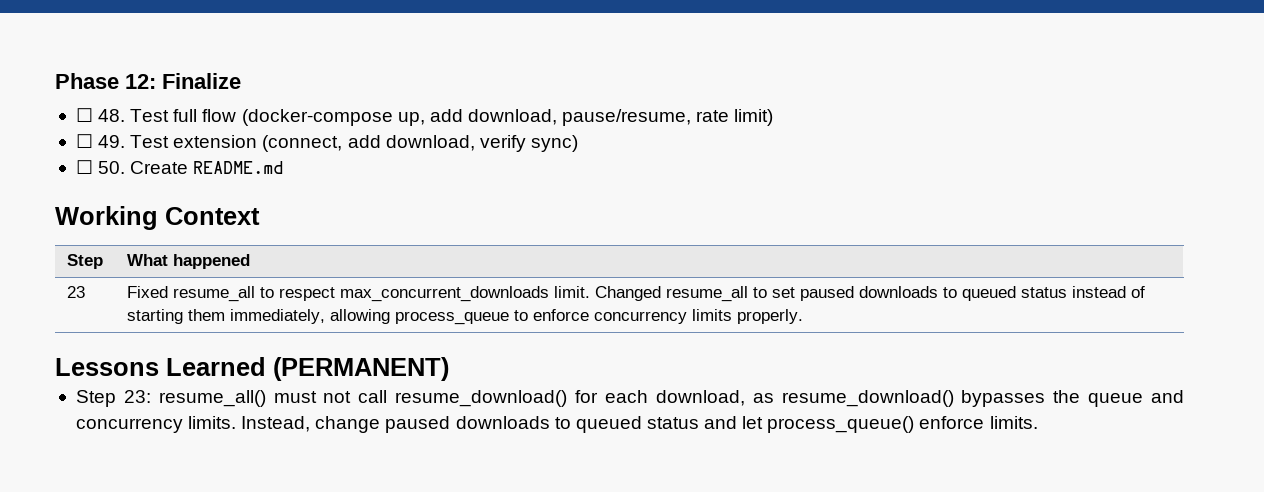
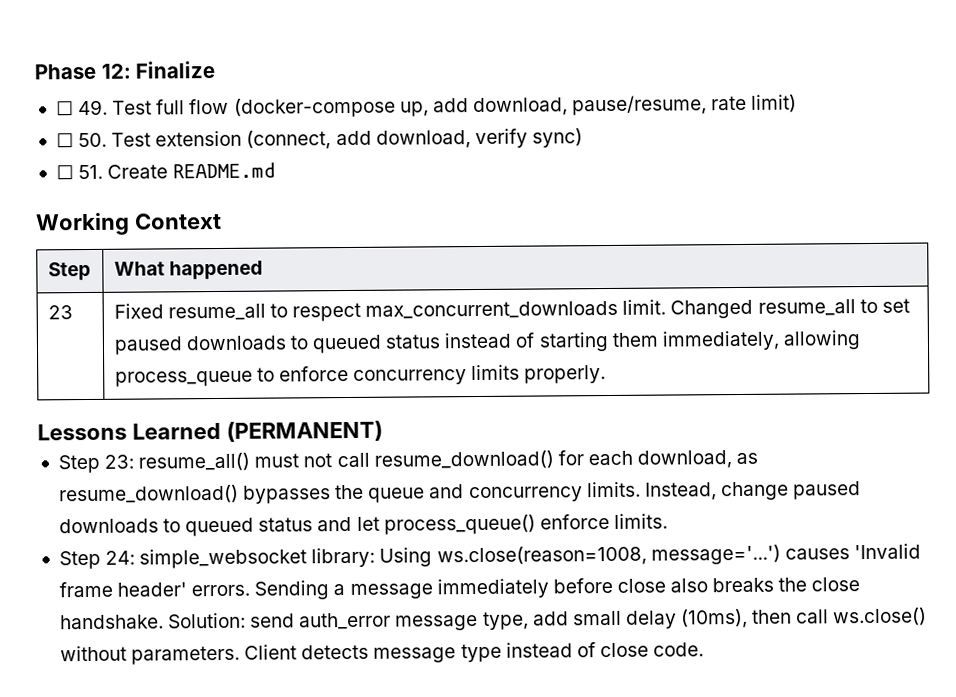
[98,109,126,122] 48. -> [78,99,109,116] 49.
[98,135,126,148] 49. -> [78,132,108,148] 50.
[98,161,126,174] 50. -> [78,164,104,180] 51.
(1038, 422) none -> [58,543,921,570] [58,577,861,600] [59,607,928,631] [59,642,705,665] // Step 24: simple_websocket library: Using ws.close(reason=1008, message='...') causes 'Invalid frame header' errors. Sending a message immediately before close also breaks the close handshake. Solution: send auth_error message type, add small delay (10ms), then call ws.close() without parameters. Client detects message type instead of close code.

